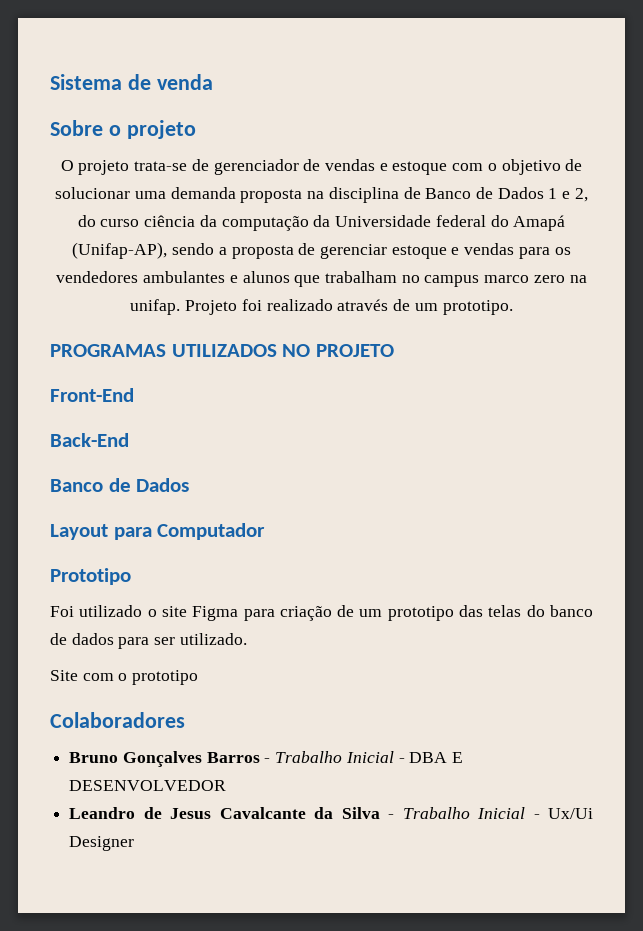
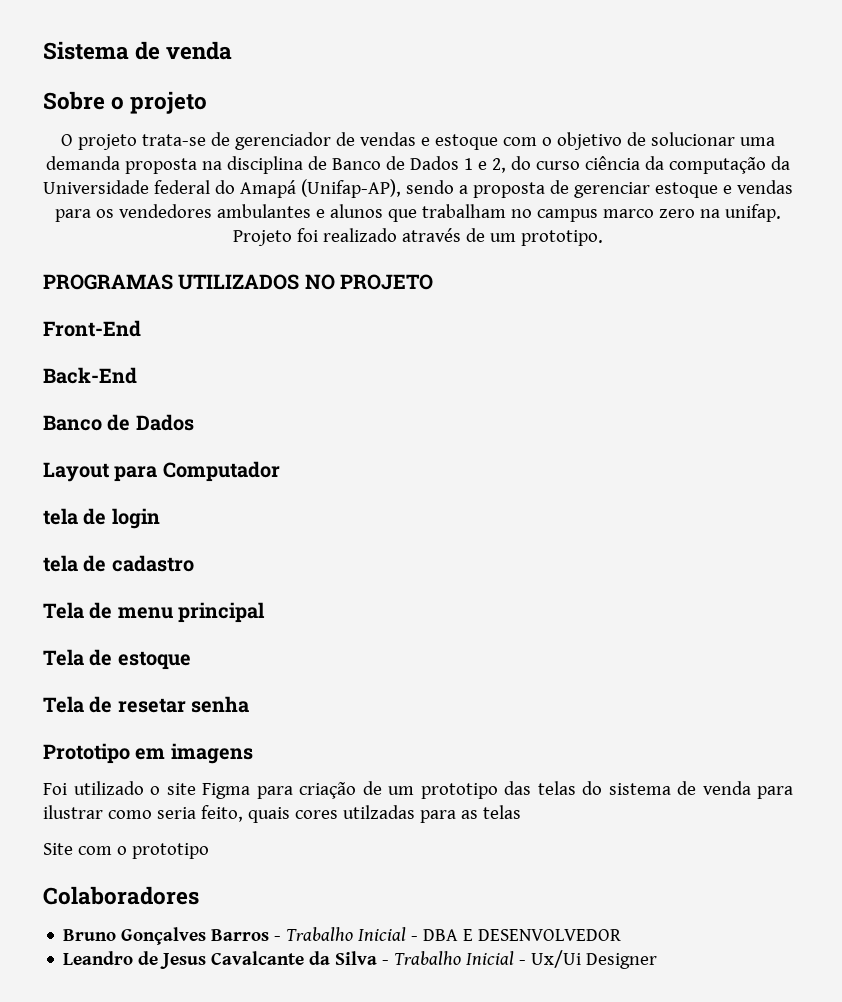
(266, 531) none -> [43,508,160,529] [43,555,194,572] [43,602,266,623] [43,649,191,670] [43,696,250,713] // tela de login // tela de cadastro // Tela de menu principal // Tela de estoque // Tela de resetar senha
(131, 576) none -> [135,743,253,764] em imagens
[550,605,594,617] [50,633,247,649] banco de dados para ser utilizado. -> [608,781,793,799] [43,805,521,823] sistema de venda para ilustrar como seria feito, quais cores utilzadas para as telas

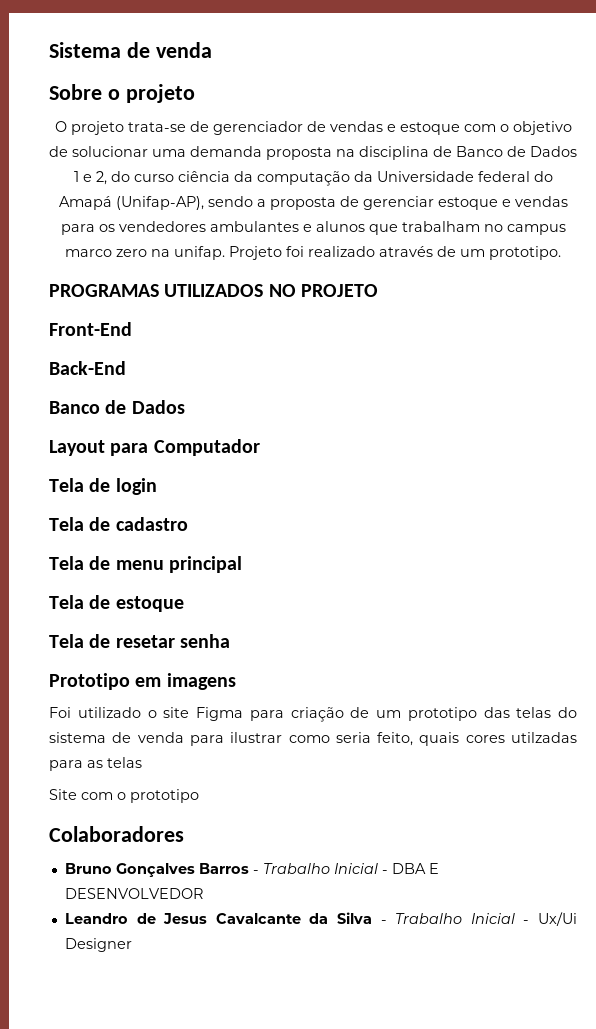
[43,508,78,525] tela -> [49,478,84,492] Tela
[43,555,78,572] tela -> [49,517,84,531] Tela

